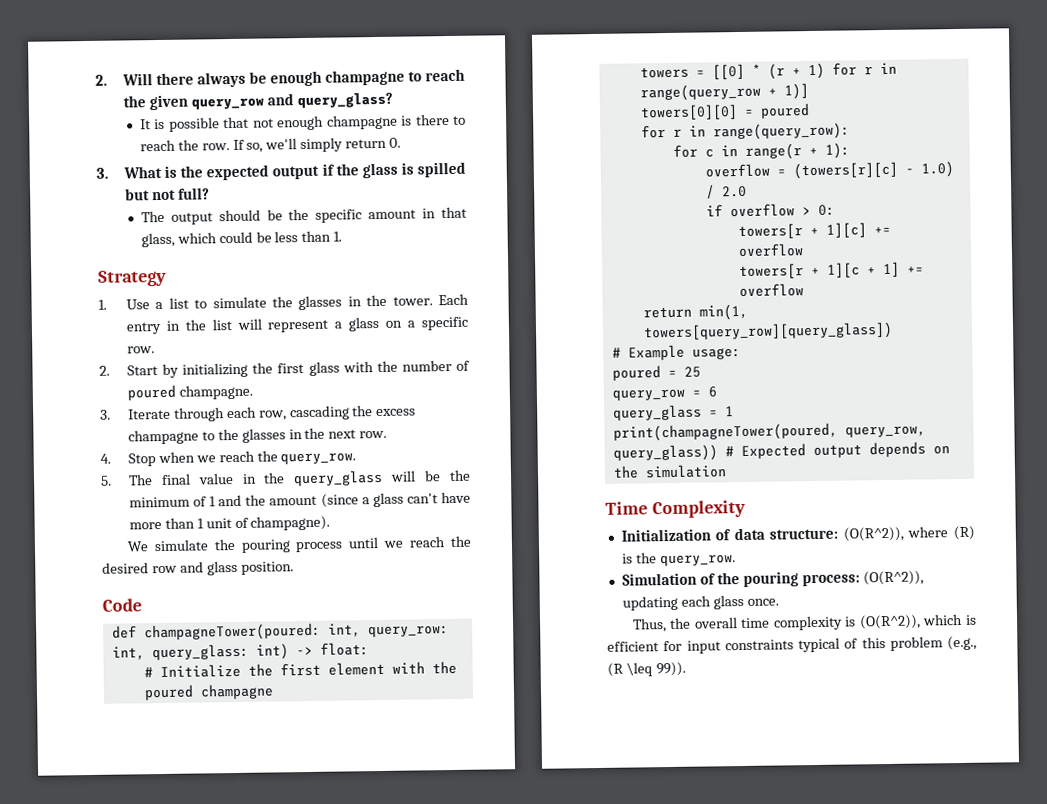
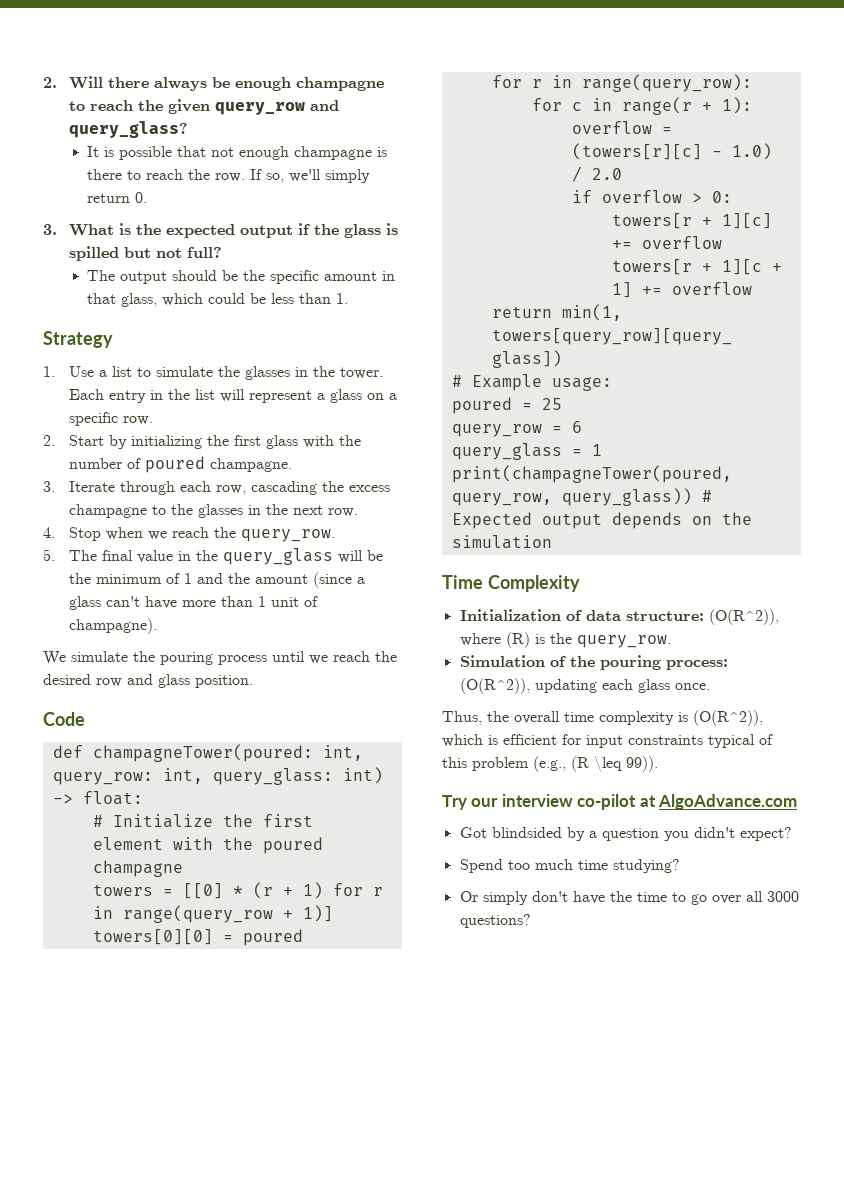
(686, 669) none -> [442,794,798,810] [459,827,792,841] [459,859,680,873] [459,891,799,905] [459,914,531,928] // Try our interview co-pilot at AlgoAdvance.com // Got blindsided by a question you didn't expect? // Spend too much time studying? // Or simply don't have the time to go over all 3000 questions?

